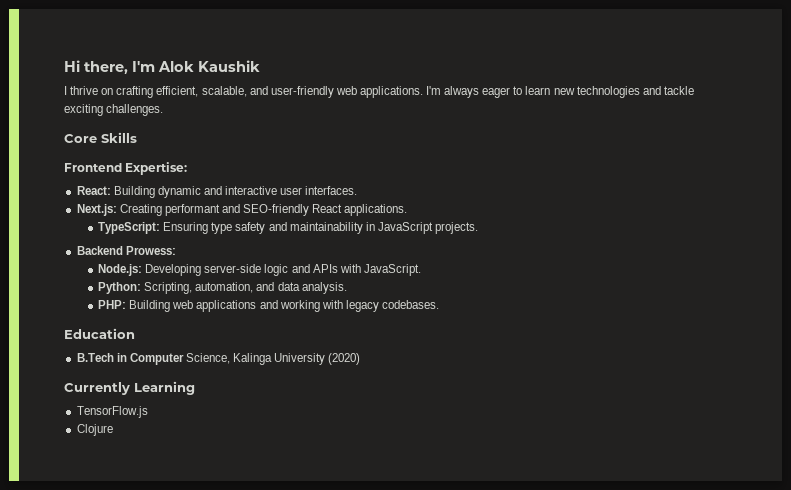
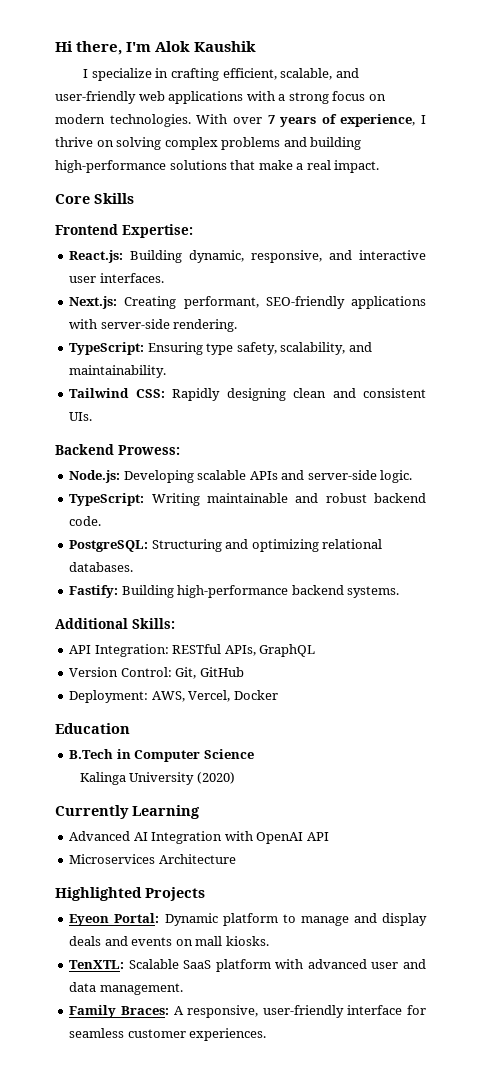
[70,86,114,95] thrive on -> [91,68,169,81] specialize in
[359,86,694,98] [64,104,164,116] applications. I'm always eager to learn new technologies and tackle exciting challenges. -> [168,91,386,104] [55,114,426,127] [55,137,362,150] [55,160,380,173] applications with a strong focus on modern technologies. With over 7 years of experience, I thrive on solving complex problems and building high-performance solutions that make a real impact.
[76,186,201,198] React: Building dynamic -> [69,250,323,263] React.js: Building dynamic, responsive,
[164,204,408,216] [98,222,478,234] [76,246,176,255] [98,264,421,276] [98,282,347,294] [98,300,439,312] performant and SEO-friendly React applications. // TypeScript: Ensuring type safety and maintainability in JavaScript projects. // Backend Prowess: // Node.js: Developing server-side logic and APIs with JavaScript. // Python: Scripting, automation, and data analysis. // PHP: Building web applications and working with legacy codebases. -> [183,296,426,309] [69,319,238,332] [69,342,372,355] [69,365,167,378] [69,388,426,401] [69,412,93,421] [55,444,180,455] [69,470,413,483] [69,493,426,506] [69,516,102,526] [69,539,383,552] [69,562,134,572] [69,585,400,598] [55,618,175,629] [69,644,316,657] [69,667,244,679] [69,690,278,703] performant, SEO-friendly applications with server-side rendering. // TypeScript: Ensuring type safety, scalability, and maintainability. // Tailwind CSS: Rapidly designing clean and consistent UIs. // Backend Prowess: // Node.js: Developing scalable APIs and server-side logic. // TypeScript: Writing maintainable and robust backend code. // PostgreSQL: Structuring and optimizing relational databases. // Fastify: Building high-performance backend systems. // Additional Skills: // API Integration: RESTful APIs, GraphQL // Version Control: Git, GitHub // Deployment: AWS, Vercel, Docker
[185,353,230,364] Science, -> [203,749,254,759] Science //
[76,406,148,418] [76,424,113,436] TensorFlow.js // Clojure -> [69,831,329,844] [69,854,236,864] [55,887,205,901] [69,913,427,926] [69,936,269,946] [69,959,426,972] [69,982,183,995] [69,1005,426,1018] [69,1028,267,1041] Advanced AI Integration with OpenAI API // Microservices Architecture // Highlighted Projects // Eyeon Portal: Dynamic platform to manage and display deals and events on mall kiosks. // TenXTL: Scalable SaaS platform with advanced user and data management. // Family Braces: A responsive, user-friendly interface for seamless customer experiences.

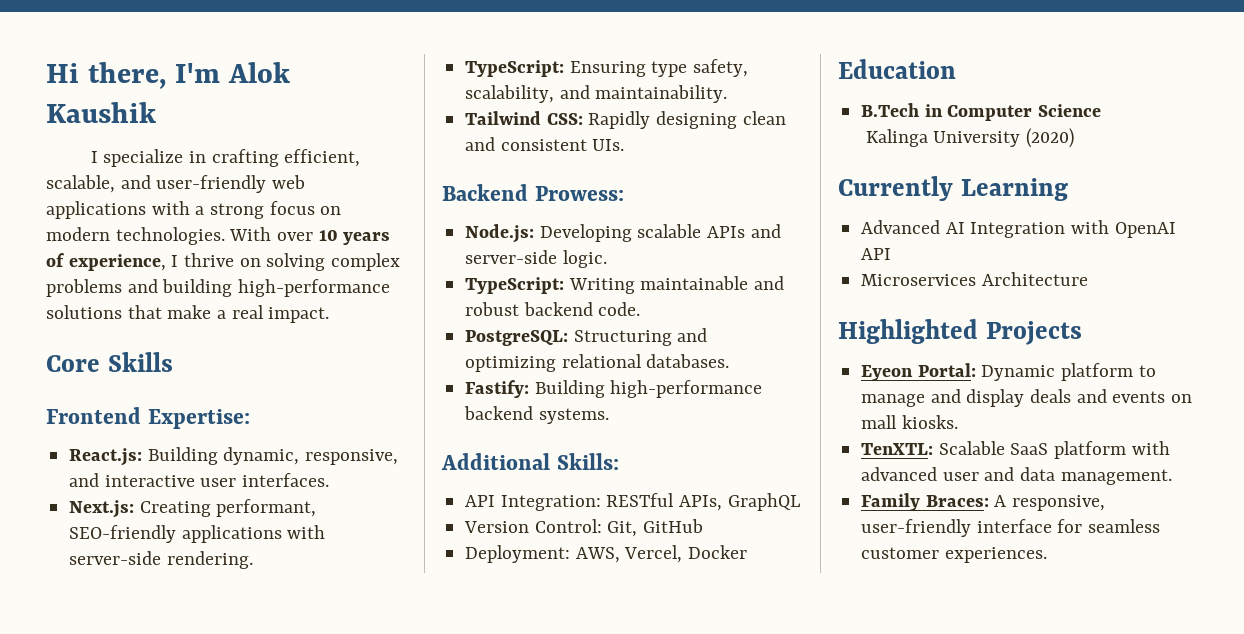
[267,115,275,124] 7 -> [318,230,338,241] 10

